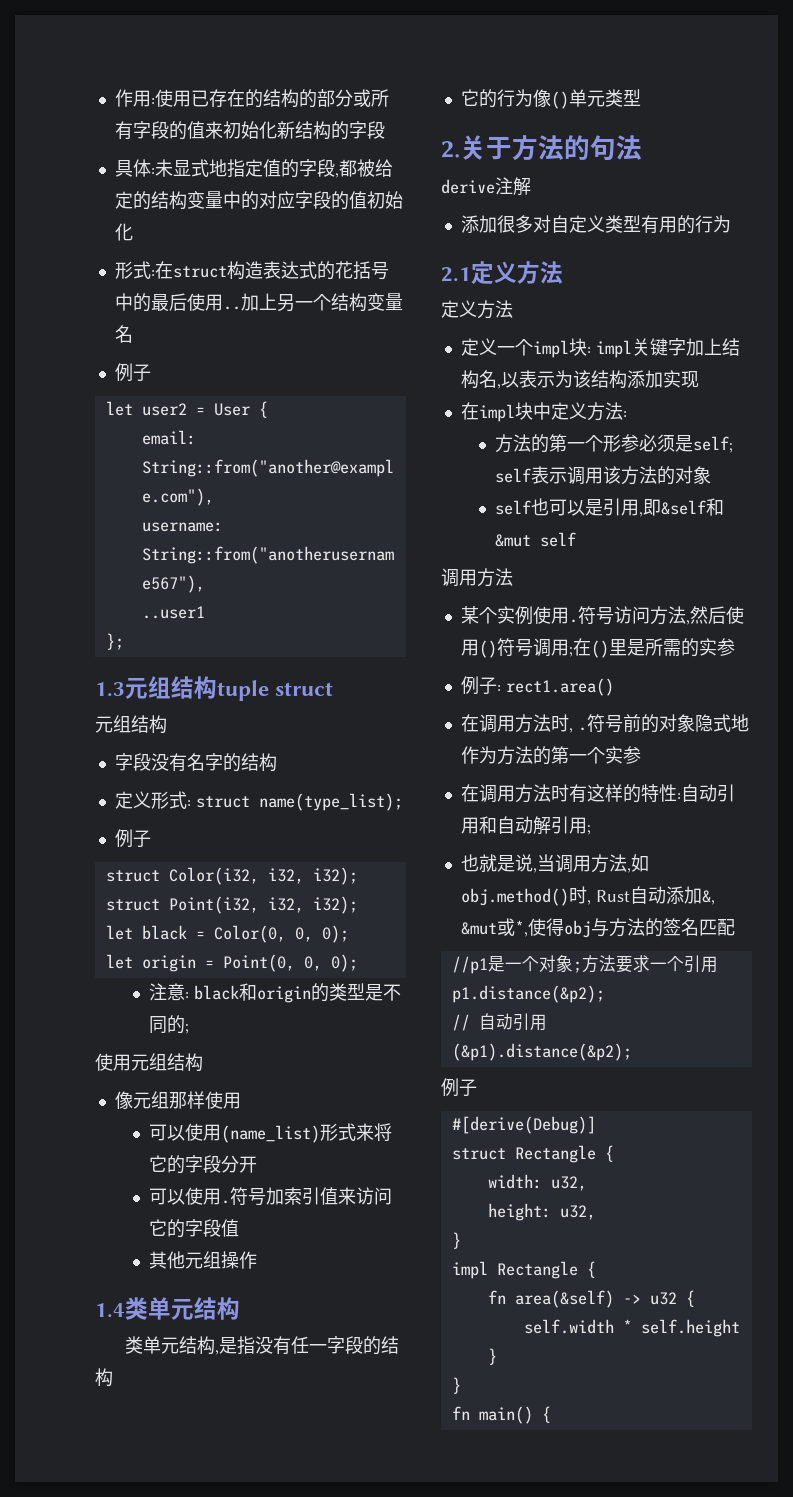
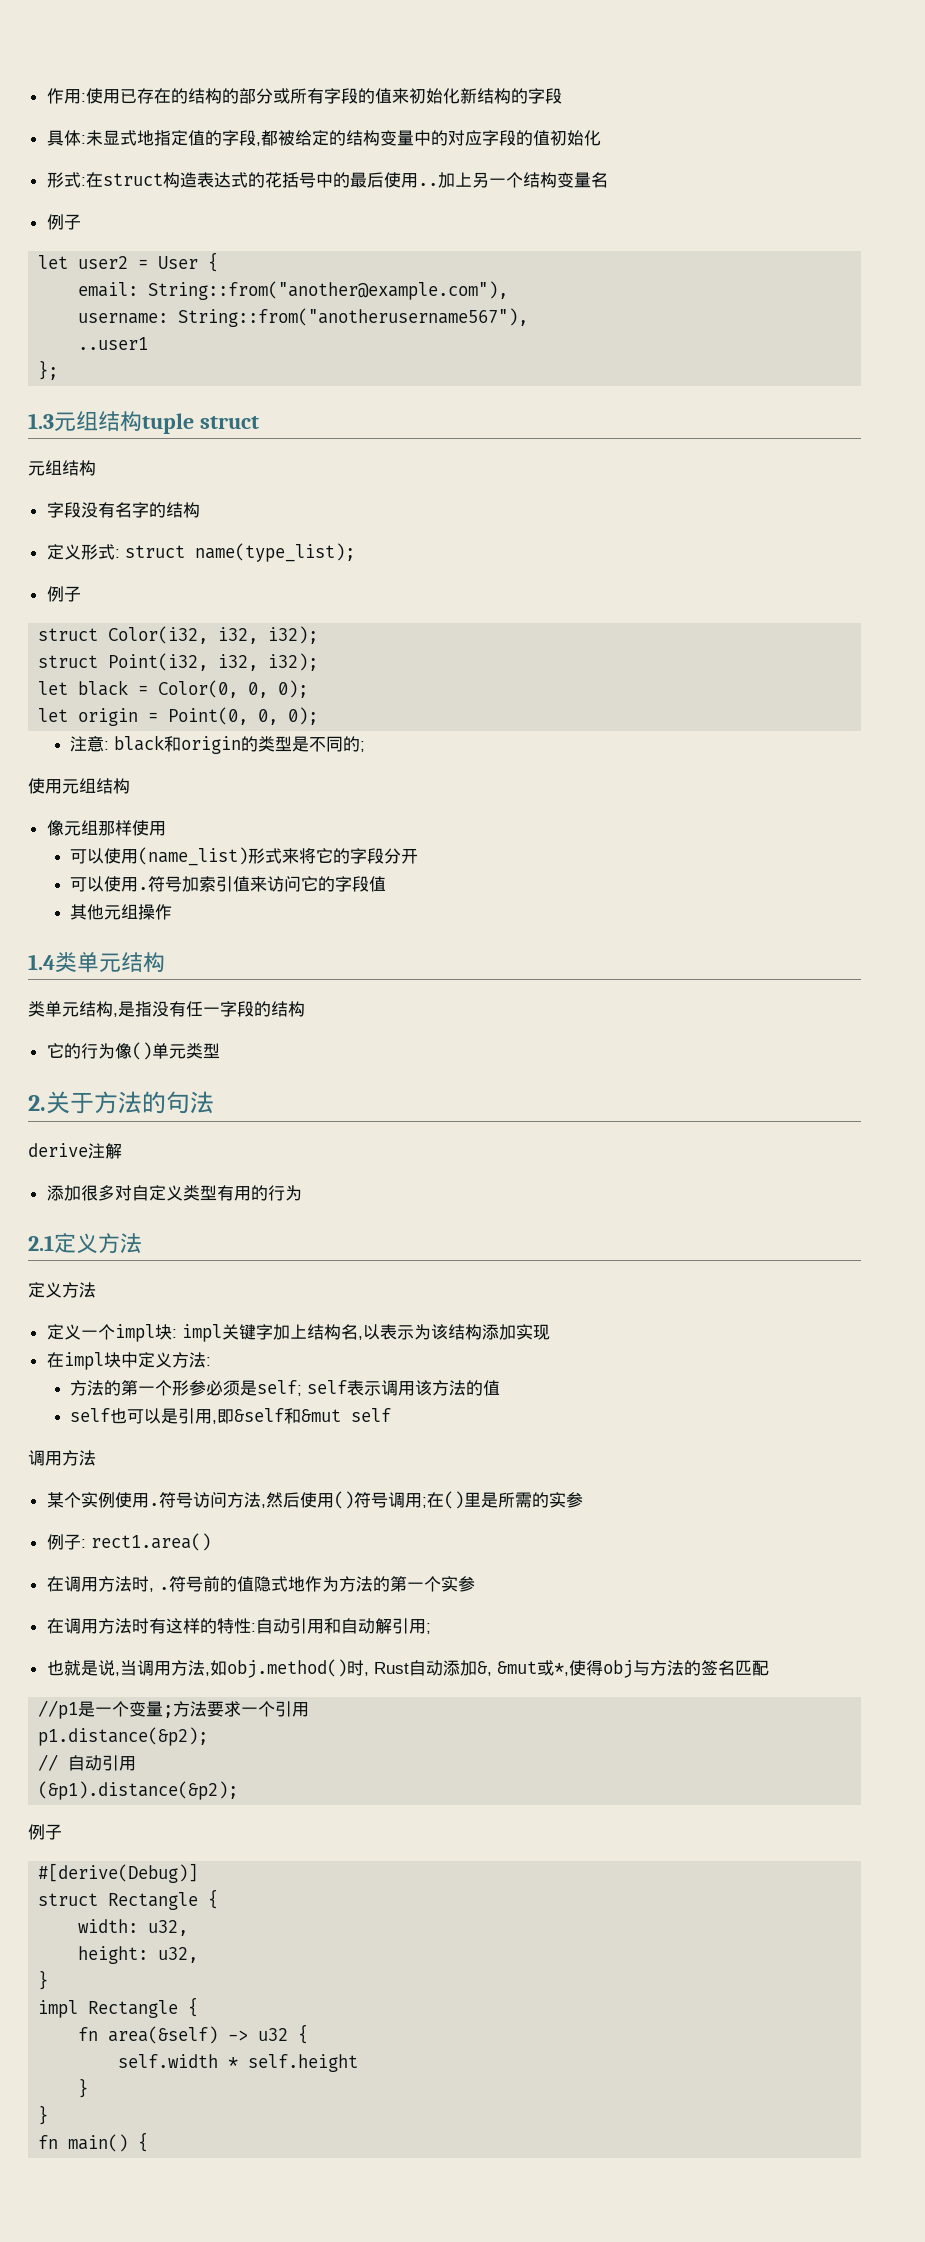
[675,466,712,484] 对象 -> [483,1380,501,1396] 值
[658,714,695,732] 对象 -> [236,1576,254,1592] 值
[538,955,573,972] 对象 -> [129,1701,164,1717] 变量

